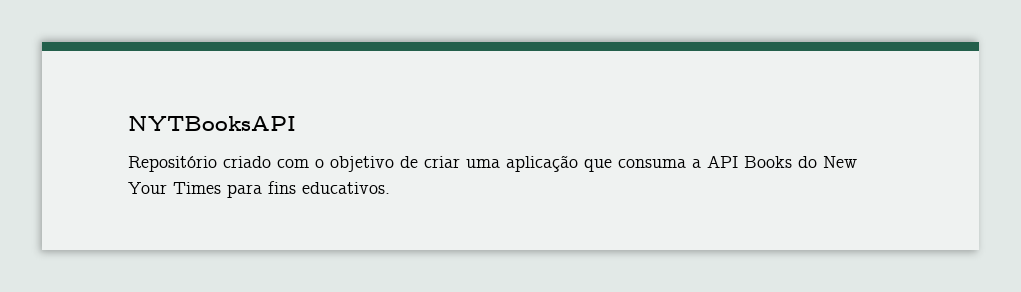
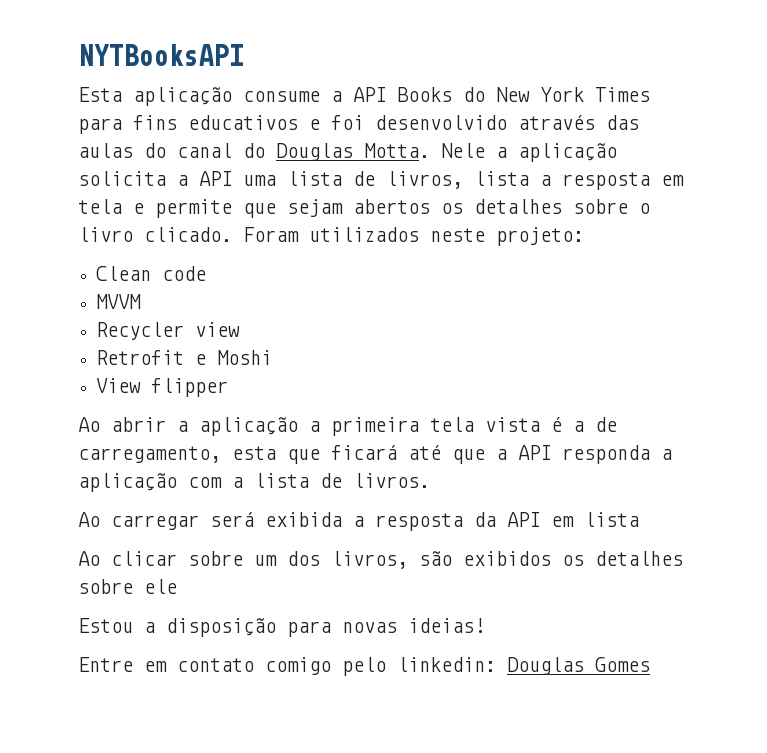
[128,155,686,172] Repositório criado com o objetivo de criar uma aplicação que consuma -> [78,87,320,106] Esta aplicação consume
[128,182,167,194] Your -> [540,87,584,102] York
[302,182,390,194] educativos. -> [188,115,639,130] [78,143,617,162] [78,171,684,190] [78,199,650,218] [78,227,584,246] [96,266,207,281] [96,294,142,309] [96,322,241,340] [96,350,273,365] [96,378,229,397] [78,417,617,436] [78,445,672,464] [78,473,430,492] [78,512,639,531] [78,551,683,569] [78,579,177,594] [78,618,485,637] [78,657,650,676] educativos e foi desenvolvido através das aulas do canal do Douglas Motta. Nele a aplicação solicita a API uma lista de livros, lista a resposta em tela e permite que sejam abertos os detalhes sobre o livro clicado. Foram utilizados neste projeto: // Clean code // MVVM // Recycler view // Retrofit e Moshi // View flipper // Ao abrir a aplicação a primeira tela vista é a de carregamento, esta que ficará até que a API responda a aplicação com a lista de livros. // Ao carregar será exibida a resposta da API em lista // Ao clicar sobre um dos livros, são exibidos os detalhes sobre ele // Estou a disposição para novas ideias! // Entre em contato comigo pelo linkedin: Douglas Gomes

